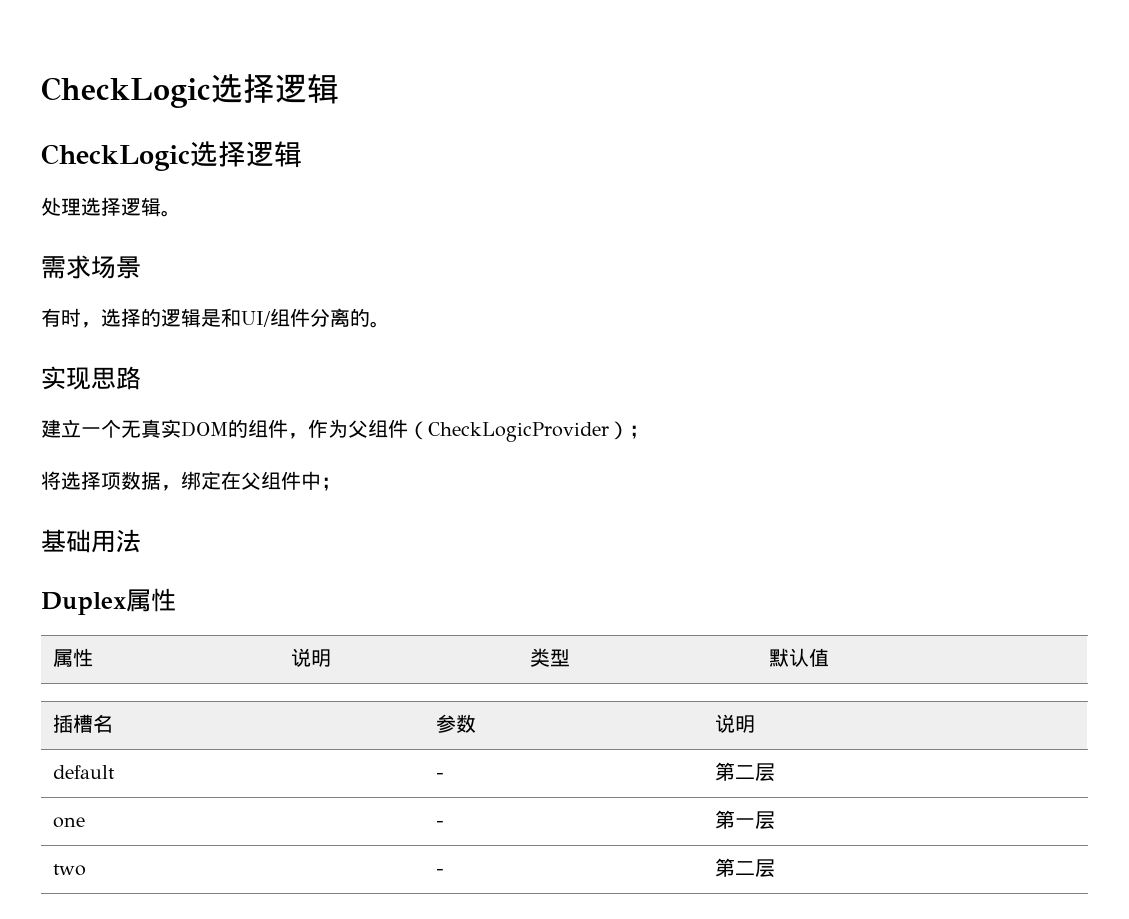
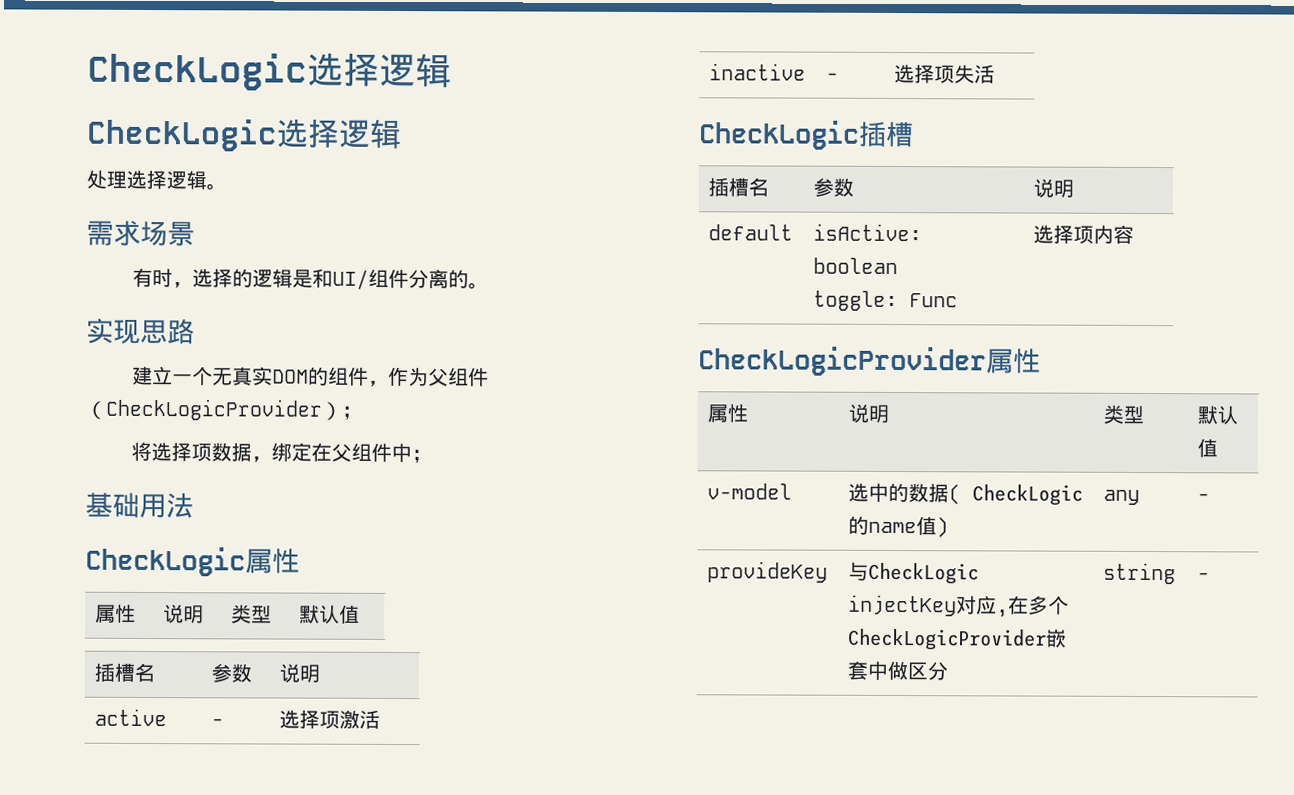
[41,592,126,615] Duplex -> [85,546,246,577] CheckLogic
[52,765,115,779] [435,773,444,779] [714,762,775,782] [52,817,85,828] [435,821,444,827] [714,810,775,830] [52,864,86,876] [435,869,444,875] [714,858,775,878] default | - | 第二层 // one | - | 第一层 // two | - | 第二层 -> [94,708,168,727] [211,718,225,727] [279,709,381,729] [709,63,807,81] [826,72,840,81] [894,63,996,84] [698,120,914,150] [708,177,770,197] [813,177,855,197] [1033,178,1075,198] [708,224,794,241] [813,223,923,242] [813,257,899,275] [813,290,959,312] [1033,224,1135,244] [698,346,1041,377] [707,403,749,423] [848,403,890,423] [1103,404,1145,424] [1197,405,1239,425] [1197,438,1219,458] [707,483,793,500] [848,482,1084,506] [848,515,950,538] [1103,489,1141,505] [1197,493,1211,502] [707,561,829,583] [848,561,980,585] [848,594,1070,618] [847,628,1068,651] [847,660,949,681] [1103,562,1177,585] [1197,572,1211,581] active | - | 选择项激活 // inactive | - | 选择项失活 // CheckLogic插槽 // 插槽名 | 参数 | 说明 // default | isActive: boolean // toggle: Func | 选择项内容 // CheckLogicProvider属性 // 属性 | 说明 | 类型 | 默认值 // v-model | 选中的数据( CheckLogic的name值) | any | - // provideKey | 与CheckLogic injectKey对应,在多个CheckLogicProvider嵌套中做区分 | string | -

